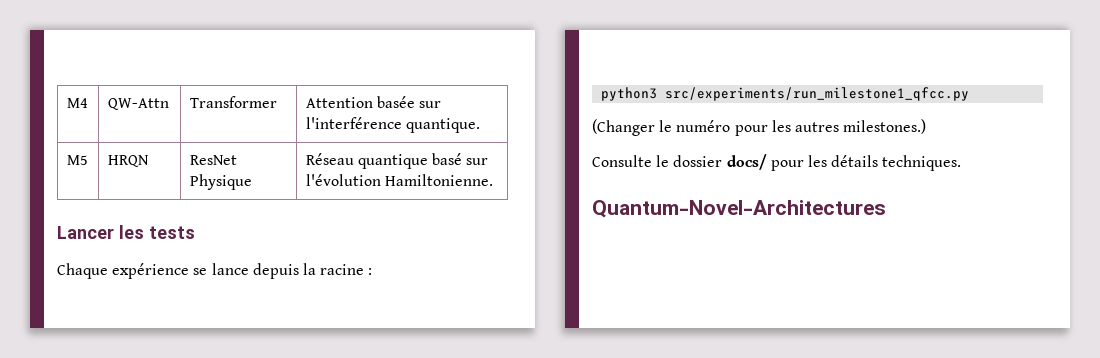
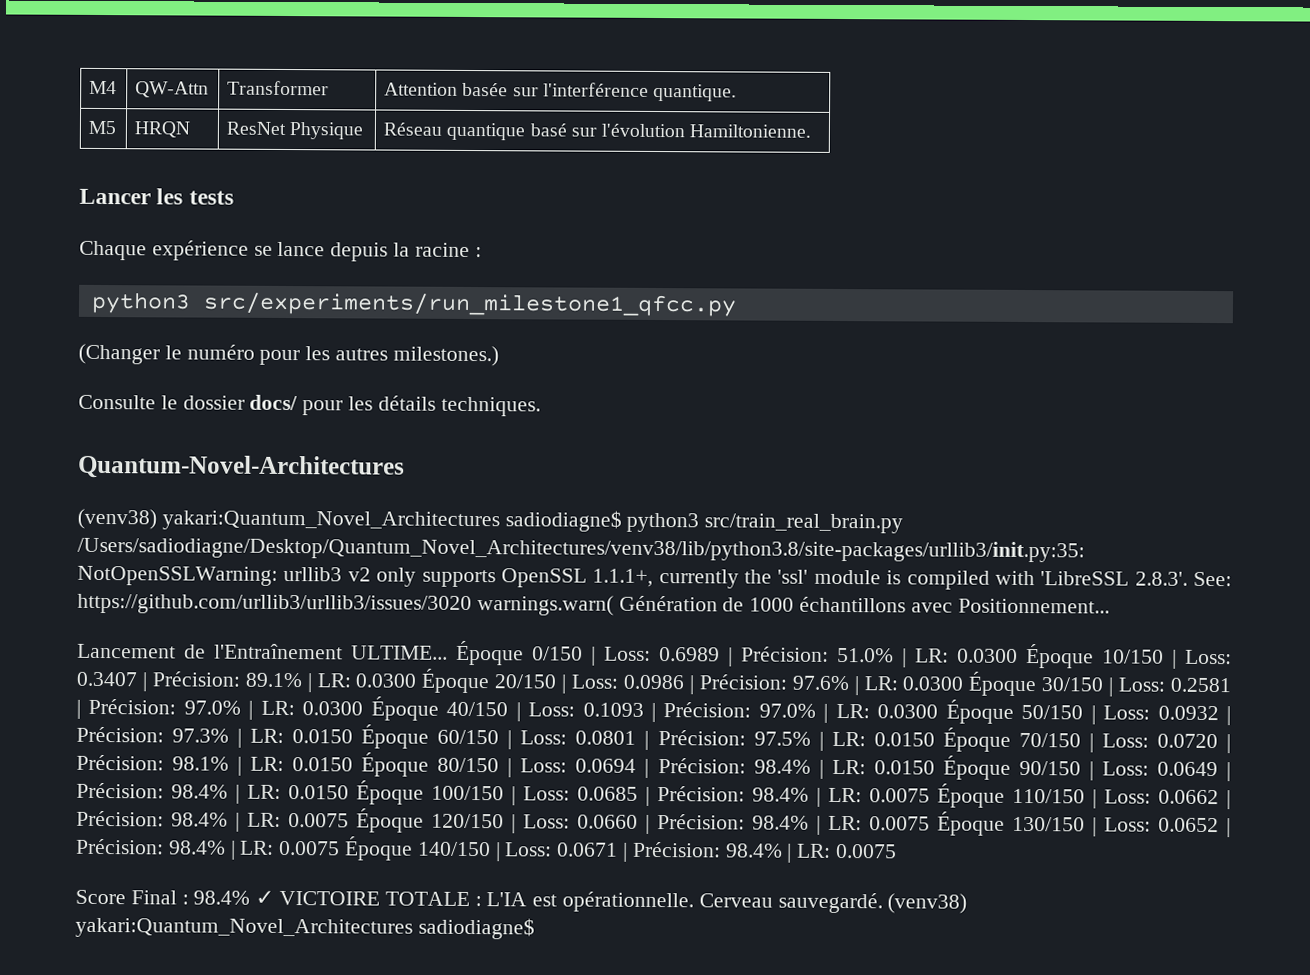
(886, 209) none -> [77,508,904,534] [77,536,1085,563] [77,565,1232,590] [77,593,1110,616] [77,640,1232,669] [76,668,1231,697] [76,696,1232,726] [76,724,1231,754] [76,752,1231,782] [76,780,1231,810] [76,808,1231,838] [76,836,898,863] [75,889,968,914] [75,917,535,940] // (venv38) yakari:Quantum_Novel_Architectures sadiodiagne$ python3 src/train_real_brain.py /Users/sadiodiagne/Desktop/Quantum_Novel_Architectures/venv38/lib/python3.8/site-packages/urllib3/init.py:35: NotOpenSSLWarning: urllib3 v2 only supports OpenSSL 1.1.1+, currently the 'ssl' module is compiled with 'LibreSSL 2.8.3'. See: https://github.com/urllib3/urllib3/issues/3020 warnings.warn( Génération de 1000 échantillons avec Positionnement... // Lancement de l'Entraînement ULTIME... Époque 0/150 | Loss: 0.6989 | Précision: 51.0% | LR: 0.0300 Époque 10/150 | Loss: 0.3407 | Précision: 89.1% | LR: 0.0300 Époque 20/150 | Loss: 0.0986 | Précision: 97.6% | LR: 0.0300 Époque 30/150 | Loss: 0.2581 | Précision: 97.0% | LR: 0.0300 Époque 40/150 | Loss: 0.1093 | Précision: 97.0% | LR: 0.0300 Époque 50/150 | Loss: 0.0932 | Précision: 97.3% | LR: 0.0150 Époque 60/150 | Loss: 0.0801 | Précision: 97.5% | LR: 0.0150 Époque 70/150 | Loss: 0.0720 | Précision: 98.1% | LR: 0.0150 Époque 80/150 | Loss: 0.0694 | Précision: 98.4% | LR: 0.0150 Époque 90/150 | Loss: 0.0649 | Précision: 98.4% | LR: 0.0150 Époque 100/150 | Loss: 0.0685 | Précision: 98.4% | LR: 0.0075 Époque 110/150 | Loss: 0.0662 | Précision: 98.4% | LR: 0.0075 Époque 120/150 | Loss: 0.0660 | Précision: 98.4% | LR: 0.0075 Époque 130/150 | Loss: 0.0652 | Précision: 98.4% | LR: 0.0075 Époque 140/150 | Loss: 0.0671 | Précision: 98.4% | LR: 0.0075 // Score Final : 98.4% ✓ VICTOIRE TOTALE : L'IA est opérationnelle. Cerveau sauvegardé. (venv38) yakari:Quantum_Novel_Architectures sadiodiagne$

